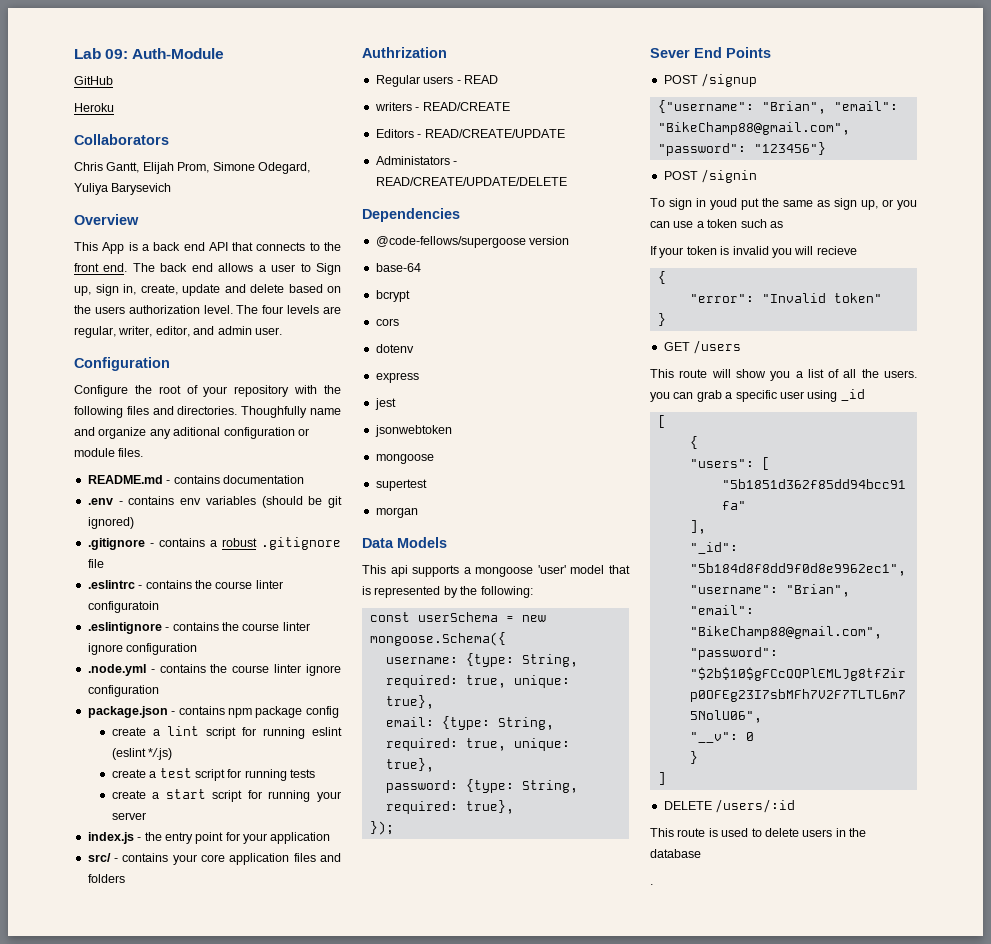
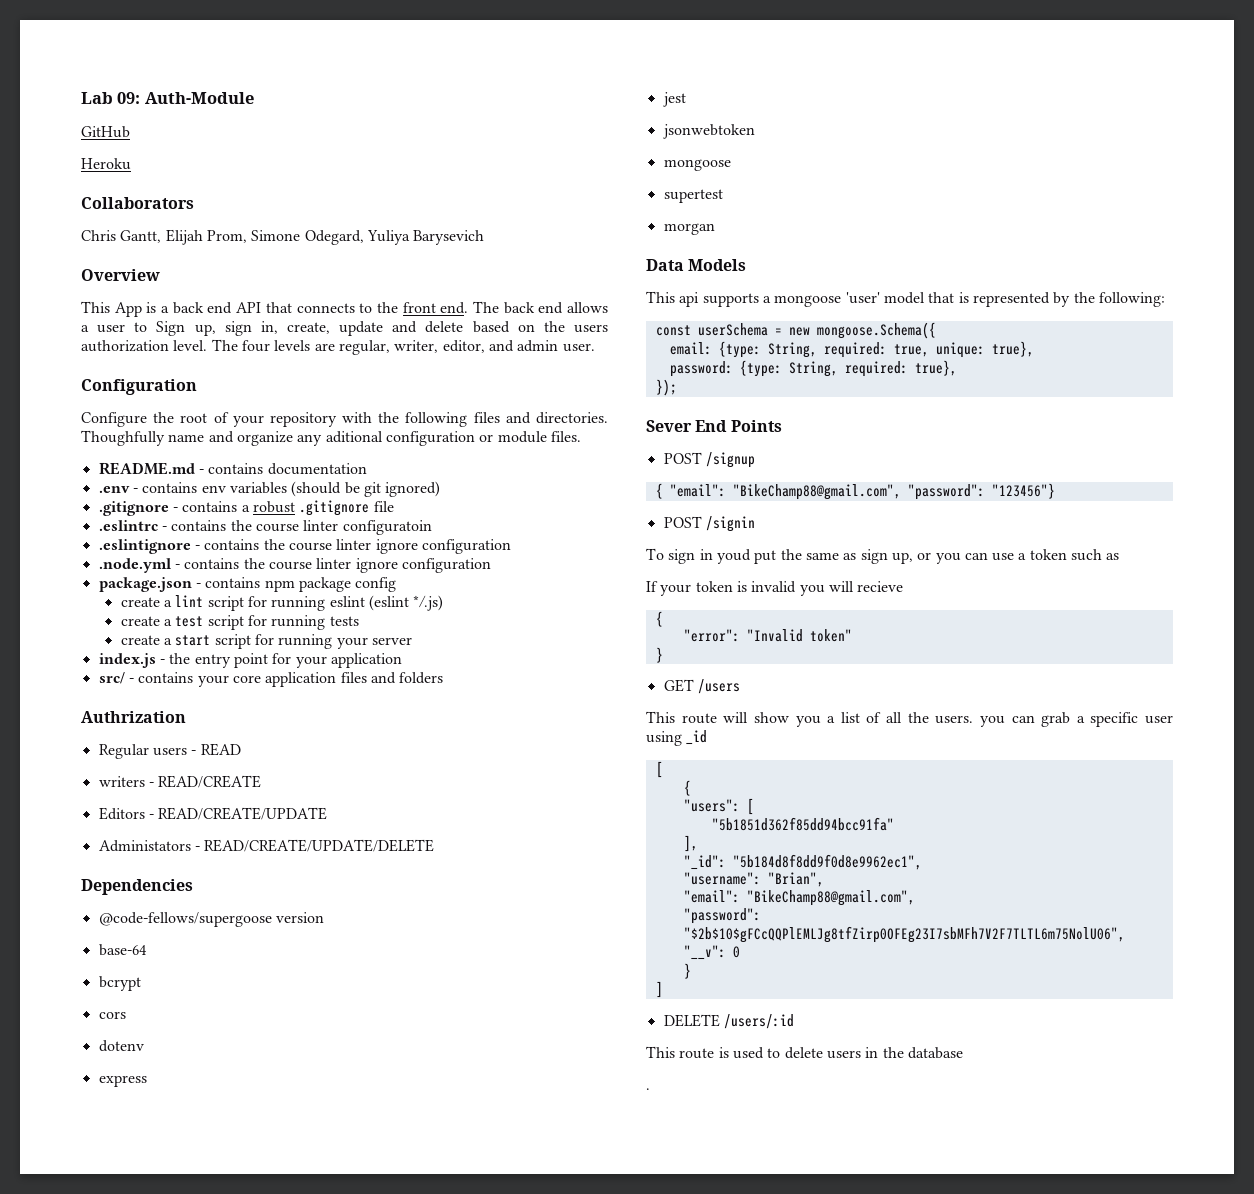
[385,653,578,667] [385,675,570,688] [385,695,434,709] // username: {type: String, required: true, unique: true}, -> (936, 330) none
[657,100,826,114] {"username": "Brian", -> [655,483,663,499] {

